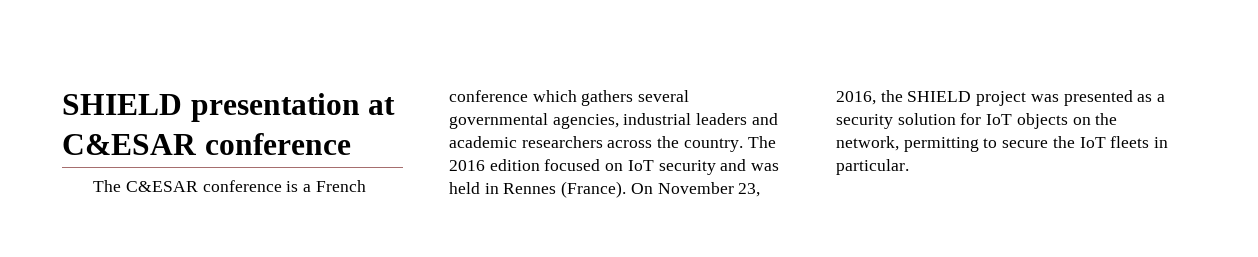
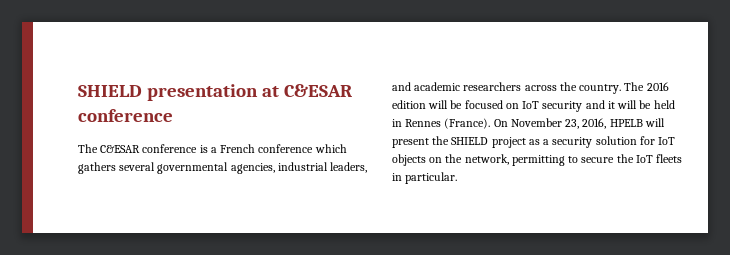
[696,113,748,125] leaders -> [330,162,368,173] leaders,
(540, 165) none -> [428,100,463,109] will be
[751,163,780,171] was -> [607,100,652,109] it will be
(876, 98) none -> [609,118,665,127] [392,138,429,148] HPELB will present
[1030,90,1133,106] was presented -> (526, 142) none

